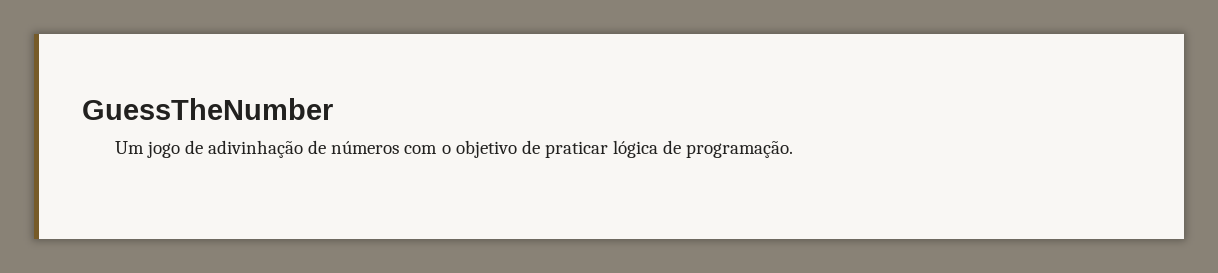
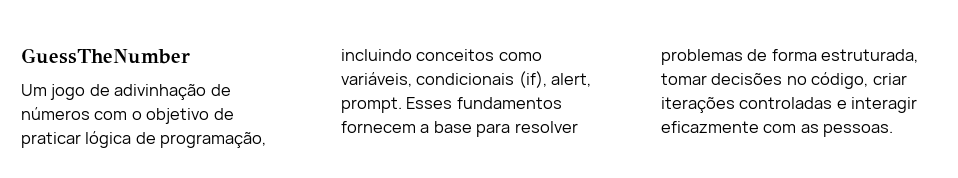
[686,141,794,158] programação. -> [160,132,267,148] [341,49,542,61] [341,71,592,88] [341,97,562,113] [341,121,578,137] [661,49,919,65] [661,72,907,89] [661,97,918,113] [661,121,894,137] programação, incluindo conceitos como variáveis, condicionais (if), alert, prompt. Esses fundamentos fornecem a base para resolver problemas de forma estruturada, tomar decisões no código, criar iterações controladas e interagir eficazmente com as pessoas.

